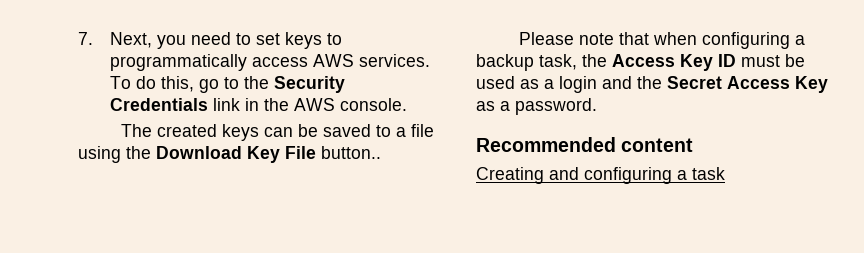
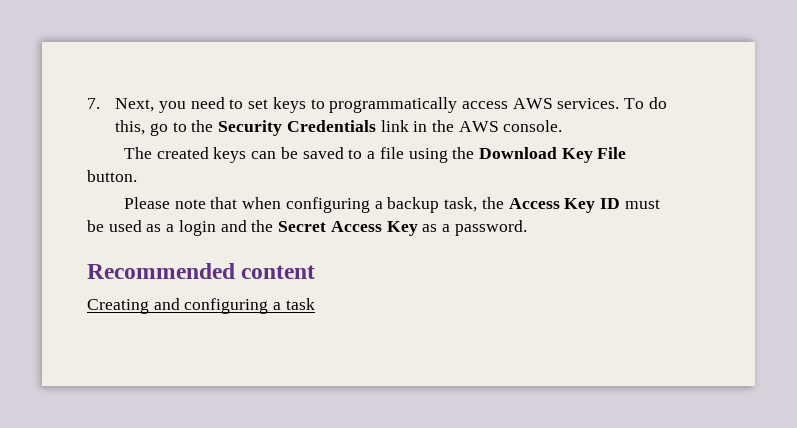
[321,146,381,159] button.. -> [87,170,137,182] button.

